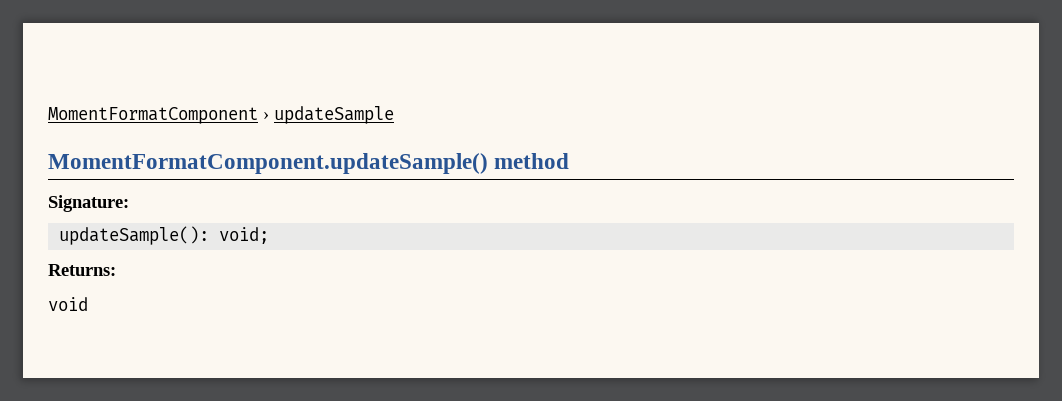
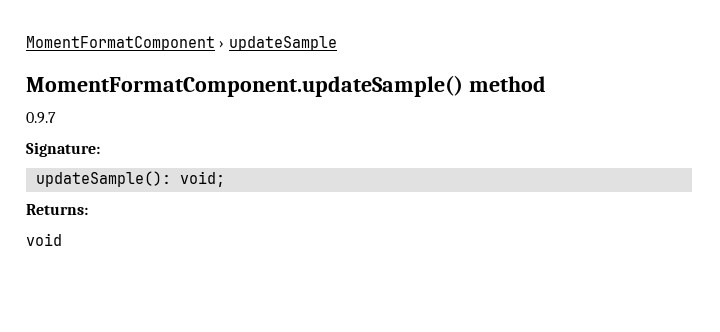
(570, 161) none -> [26,112,56,124] // 0.9.7

